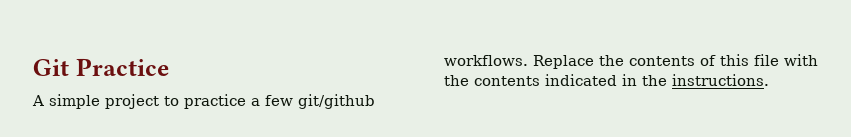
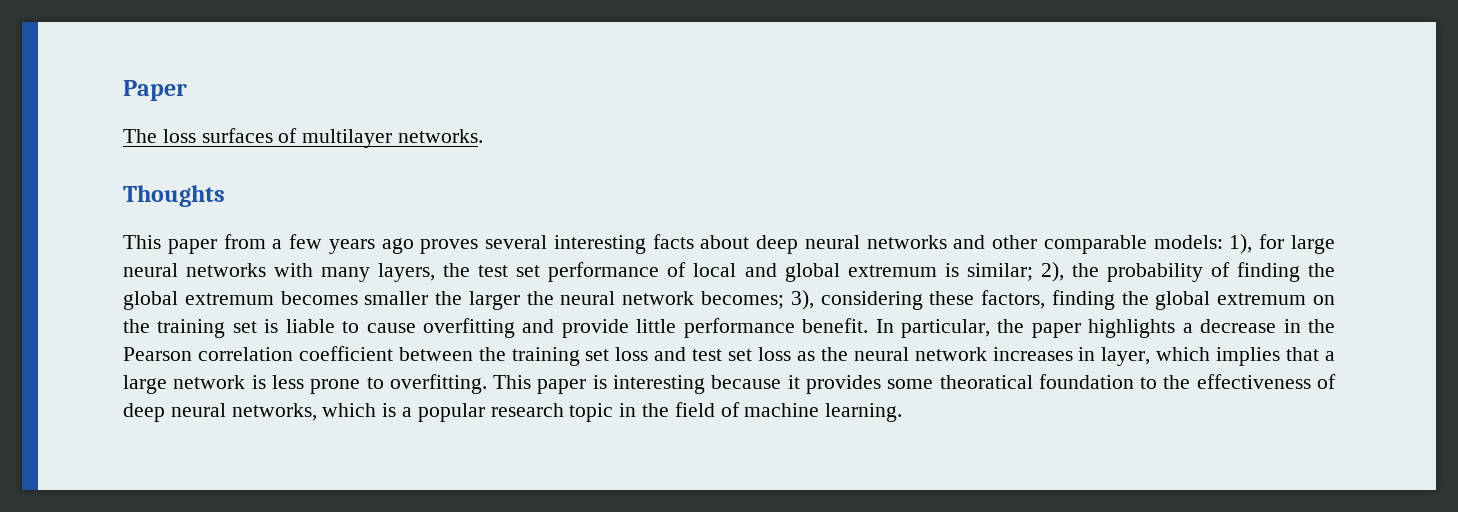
[33,58,169,76] [32,94,375,109] [444,54,818,69] [444,74,769,86] Git Practice // A simple project to practice a few git/github workflows. Replace the contents of this file with the contents indicated in the instructions. -> [123,80,187,101] [123,128,484,148] [123,185,225,207] [123,234,1336,254] [123,262,1335,282] [123,290,1336,310] [123,318,1335,338] [123,346,1335,366] [123,374,1336,394] [123,402,903,422] Paper // The loss surfaces of multilayer networks. // Thoughts // This paper from a few years ago proves several interesting facts about deep neural networks and other comparable models: 1), for large neural networks with many layers, the test set performance of local and global extremum is similar; 2), the probability of finding the global extremum becomes smaller the larger the neural network becomes; 3), considering these factors, finding the global extremum on the training set is liable to cause overfitting and provide little performance benefit. In particular, the paper highlights a decrease in the Pearson correlation coefficient between the training set loss and test set loss as the neural network increases in layer, which implies that a large network is less prone to overfitting. This paper is interesting because it provides some theoratical foundation to the effectiveness of deep neural networks, which is a popular research topic in the field of machine learning.

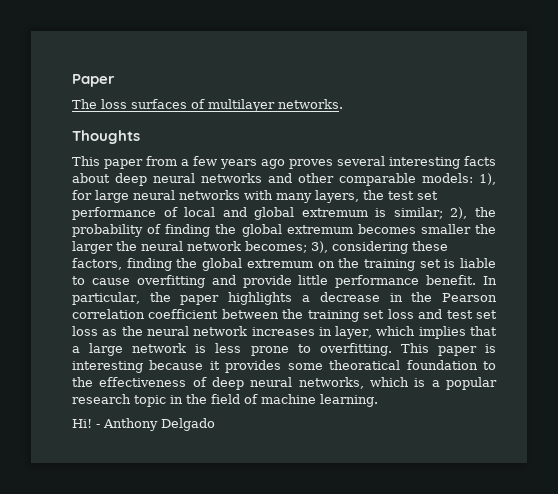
(903, 412) none -> [72,418,215,431] // Hi! - Anthony Delgado

